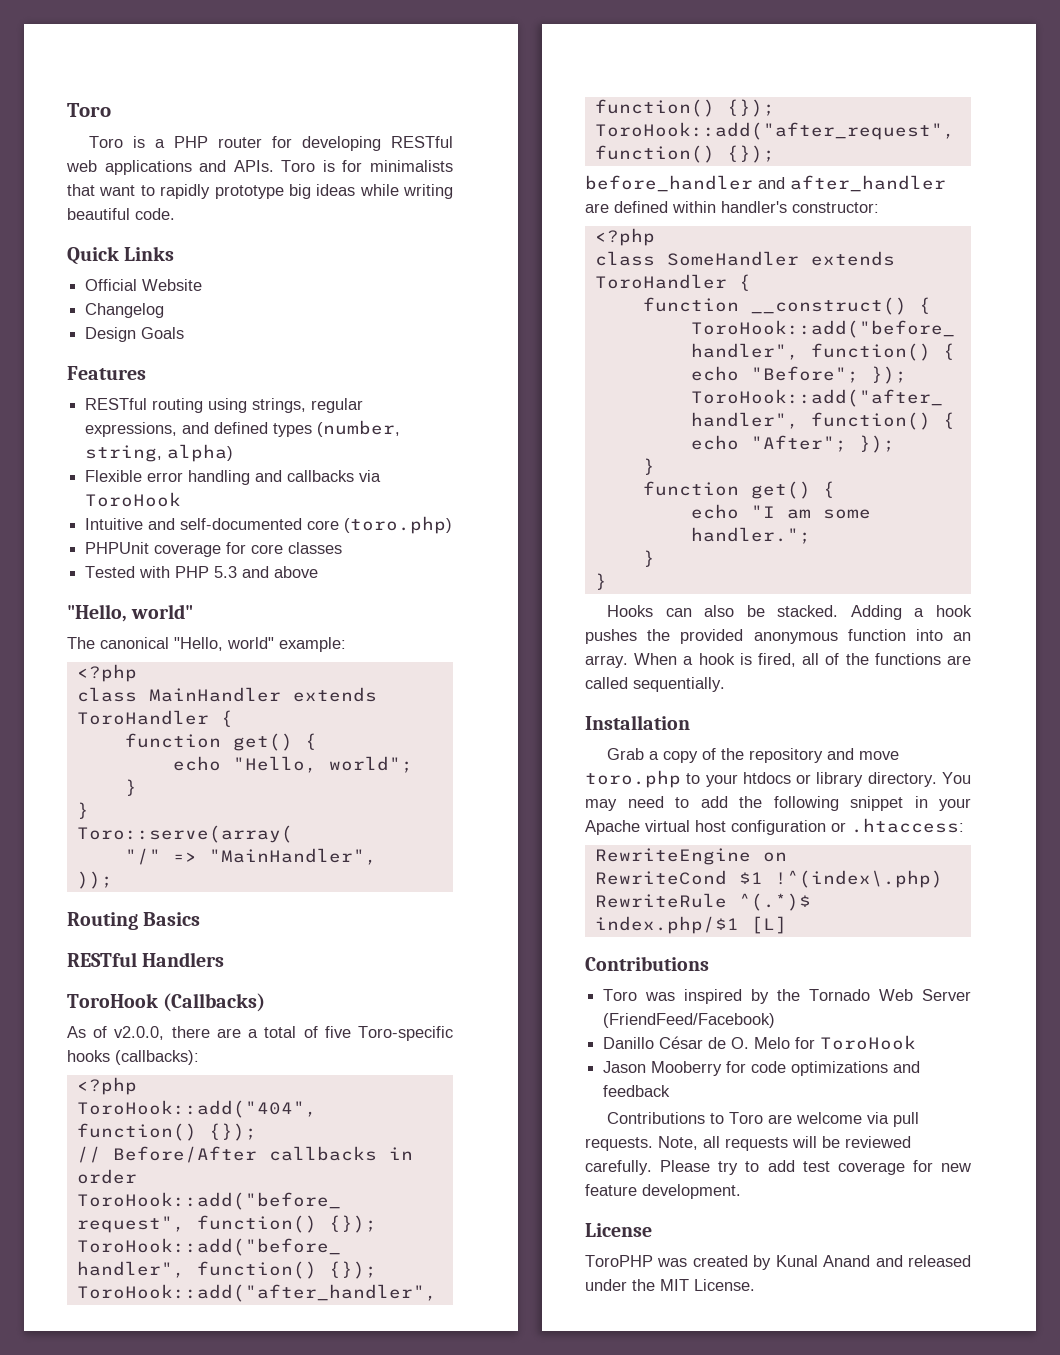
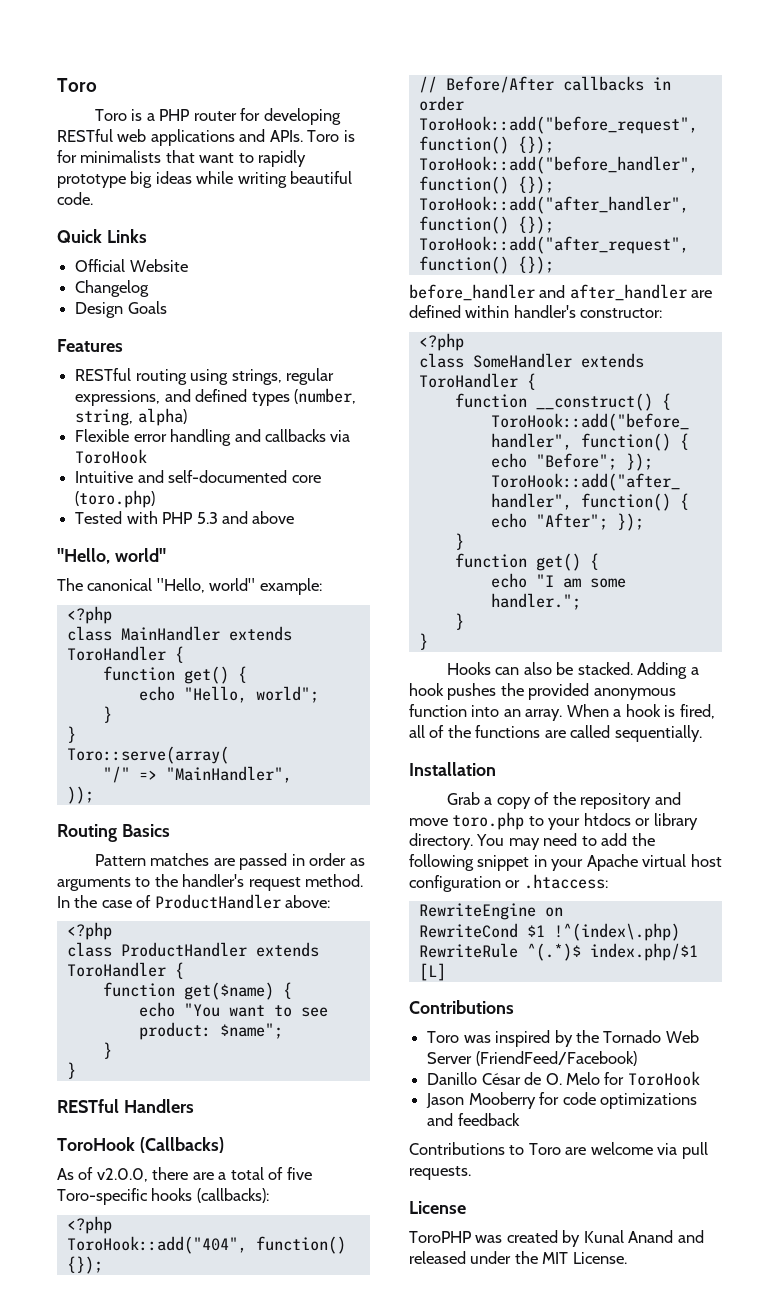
[85,542,343,557] // PHPUnit coverage for core classes -> (156, 499) none
(201, 919) none -> [94,853,365,870] [57,874,364,891] [57,894,331,909] [66,922,112,940] [66,942,319,957] [66,962,184,979] [102,982,292,1000] [138,1002,328,1017] [138,1022,283,1040] [102,1042,112,1059] [66,1062,76,1079] // Pattern matches are passed in order as arguments to the handler's request method. In the case of ProductHandler above: // <?php // class ProductHandler extends ToroHandler { // function get($name) { // echo "You want to see product: $name"; // } // }
[658,1136,911,1151] [585,1160,971,1175] [585,1184,741,1199] Note, all requests will be reviewed carefully. Please try to add test coverage for new feature development. -> (471, 1173) none

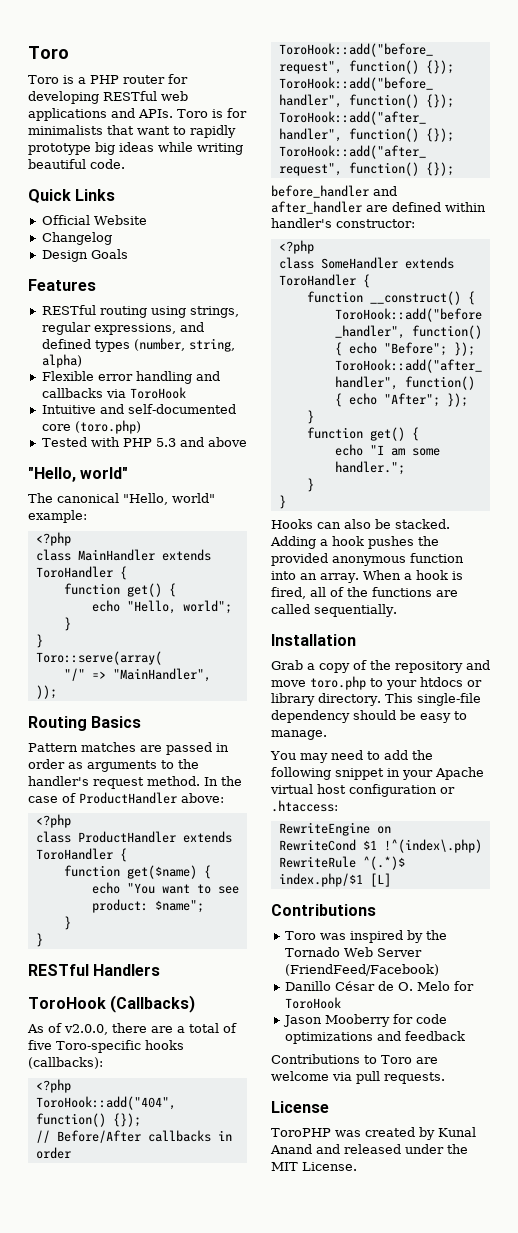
(473, 841) none -> [384,693,481,706] [271,710,467,723] [271,730,327,740] This single-file dependency should be easy to manage. //

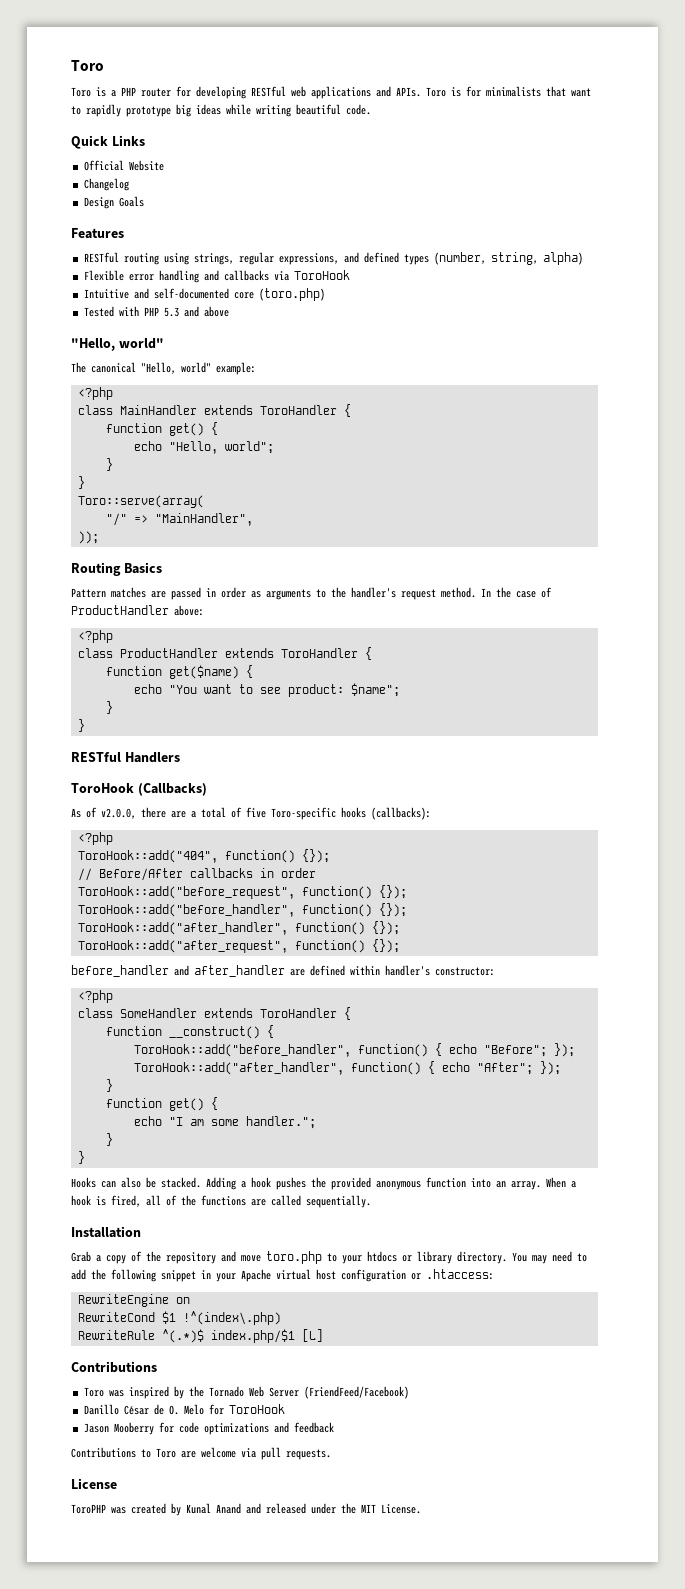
[384,693,481,706] [271,710,467,723] [271,730,327,740] This single-file dependency should be easy to manage. // -> (507, 1257) none

